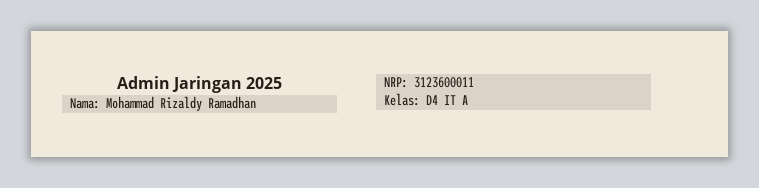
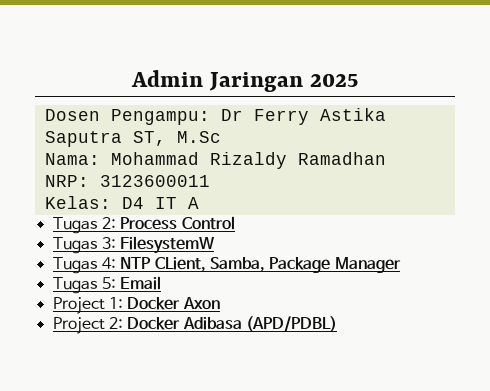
(283, 83) none -> [44,108,386,125] [44,131,221,147] // Dosen Pengampu: Dr Ferry Astika Saputra ST, M.Sc
(469, 100) none -> [52,216,235,234] [52,236,216,254] [52,257,401,274] [52,276,162,294] [52,297,220,314] [52,316,337,334] // Tugas 2: Process Control // Tugas 3: FilesystemW // Tugas 4: NTP CLient, Samba, Package Manager // Tugas 5: Email // Project 1: Docker Axon // Project 2: Docker Adibasa (APD/PDBL)

